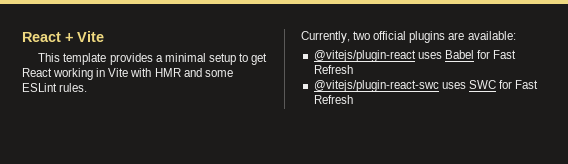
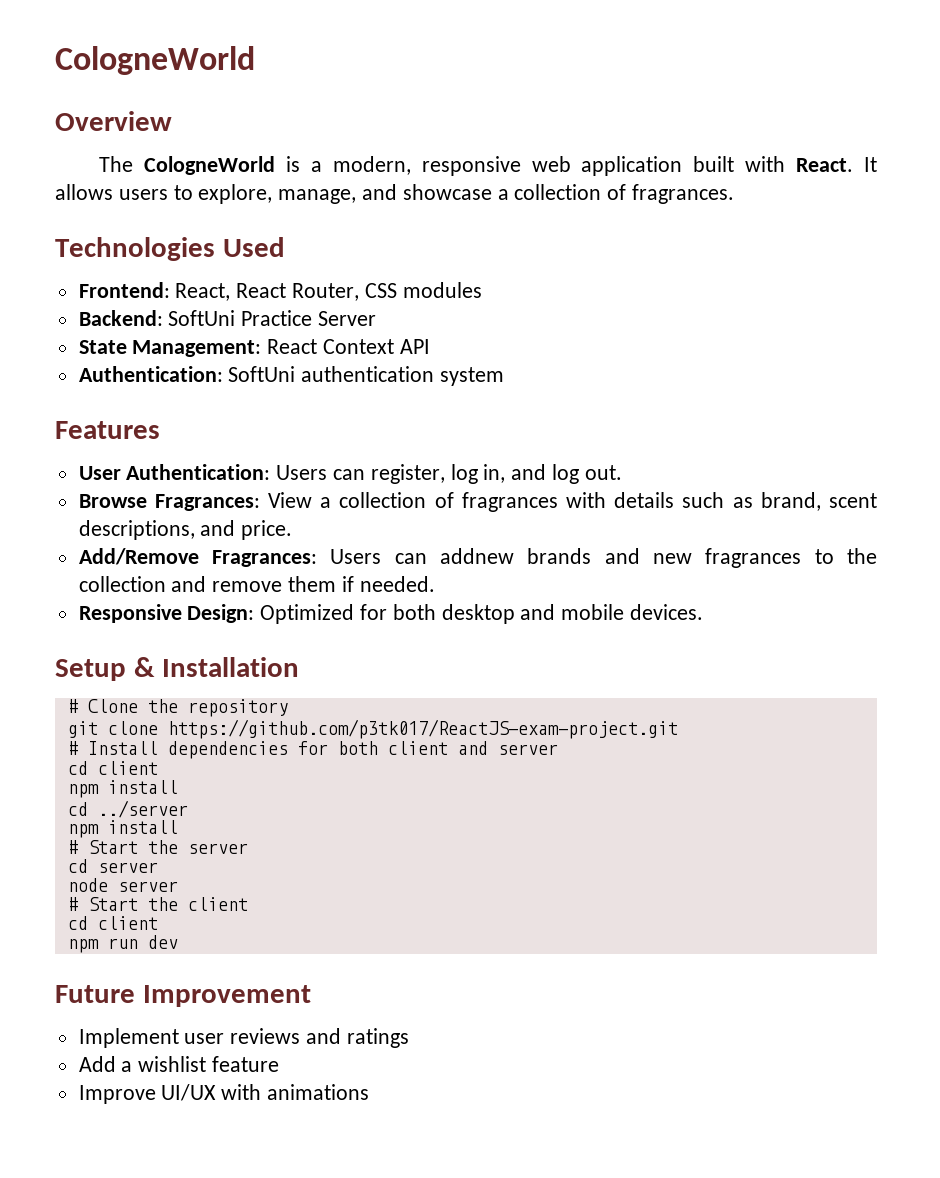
[22,31,104,42] [38,53,268,65] [22,68,233,80] [22,83,88,92] [301,31,516,43] [313,50,517,62] [313,65,353,74] [313,80,539,92] [313,95,353,104] React + Vite // This template provides a minimal setup to get React working in Vite with HMR and some ESLint rules. // Currently, two official plugins are available: // @vitejs/plugin-react uses Babel for Fast Refresh // @vitejs/plugin-react-swc uses SWC for Fast Refresh -> [55,46,255,75] [55,111,172,131] [99,156,878,176] [55,184,735,204] [55,237,285,261] [78,282,482,301] [78,310,377,326] [78,339,430,357] [78,366,505,386] [55,421,160,439] [78,464,622,484] [78,492,877,512] [78,520,293,540] [78,548,878,568] [78,576,435,592] [78,604,704,624] [55,657,299,681] [67,699,288,717] [67,719,678,739] [67,741,558,759] [67,761,158,775] [67,780,178,798] [67,800,188,818] [67,820,178,838] [67,840,248,854] [67,859,158,873] [67,878,178,892] [67,897,248,911] [67,916,158,930] [67,935,178,953] [55,985,311,1007] [78,1028,409,1048] [78,1056,280,1072] [78,1084,370,1104] CologneWorld // Overview // The CologneWorld is a modern, responsive web application built with React. It allows users to explore, manage, and showcase a collection of fragrances. // Technologies Used // Frontend: React, React Router, CSS modules // Backend: SoftUni Practice Server // State Management: React Context API // Authentication: SoftUni authentication system // Features // User Authentication: Users can register, log in, and log out. // Browse Fragrances: View a collection of fragrances with details such as brand, scent descriptions, and price. // Add/Remove Fragrances: Users can addnew brands and new fragrances to the collection and remove them if needed. // Responsive Design: Optimized for both desktop and mobile devices. // Setup & Installation // # Clone the repository // git clone https://github.com/p3tk017/ReactJS-exam-project.git // # Install dependencies for both client and server // cd client // npm install // cd ../server // npm install // # Start the server // cd server // node server // # Start the client // cd client // npm run dev // Future Improvement // Implement user reviews and ratings // Add a wishlist feature // Improve UI/UX with animations

